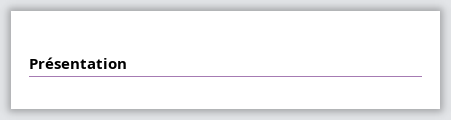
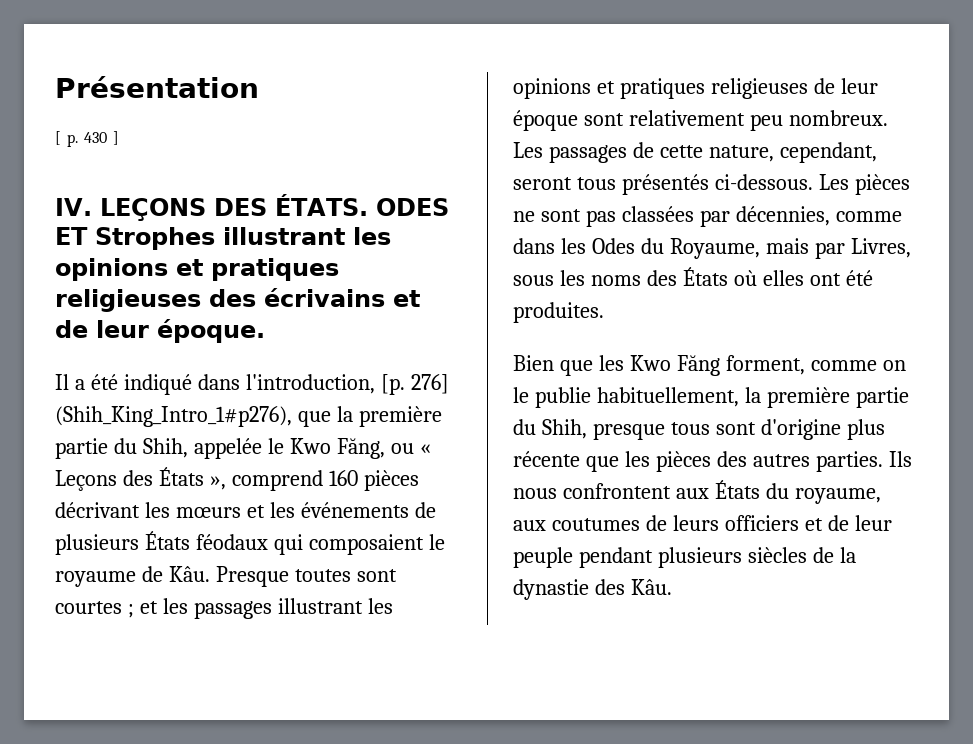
(127, 63) none -> [55,131,119,147] [55,194,449,221] [55,227,391,250] [55,258,339,281] [55,288,420,312] [55,319,265,343] [55,374,449,395] [55,406,442,427] [55,438,431,459] [55,467,419,491] [55,502,436,518] [55,531,445,555] [55,566,397,587] [55,598,393,619] [513,78,878,99] [513,110,888,131] [513,142,877,163] [513,174,910,195] [513,206,902,227] [513,238,911,259] [513,267,873,286] [513,302,604,323] [513,355,906,376] [513,387,909,408] [513,419,885,440] [513,451,912,472] [513,480,881,504] [513,515,892,531] [513,547,856,568] [513,579,672,600] // [ p. 430 ] // IV. LEÇONS DES ÉTATS. ODES ET Strophes illustrant les opinions et pratiques religieuses des écrivains et de leur époque. // Il a été indiqué dans l'introduction, [p. 276] (Shih_King_Intro_1#p276), que la première partie du Shih, appelée le Kwo Făng, ou « Leçons des États », comprend 160 pièces décrivant les mœurs et les événements de plusieurs États féodaux qui composaient le royaume de Kâu. Presque toutes sont courtes ; et les passages illustrant les opinions et pratiques religieuses de leur époque sont relativement peu nombreux. Les passages de cette nature, cependant, seront tous présentés ci-dessous. Les pièces ne sont pas classées par décennies, comme dans les Odes du Royaume, mais par Livres, sous les noms des États où elles ont été produites. // Bien que les Kwo Făng forment, comme on le publie habituellement, la première partie du Shih, presque tous sont d'origine plus récente que les pièces des autres parties. Ils nous confrontent aux États du royaume, aux coutumes de leurs officiers et de leur peuple pendant plusieurs siècles de la dynastie des Kâu.

